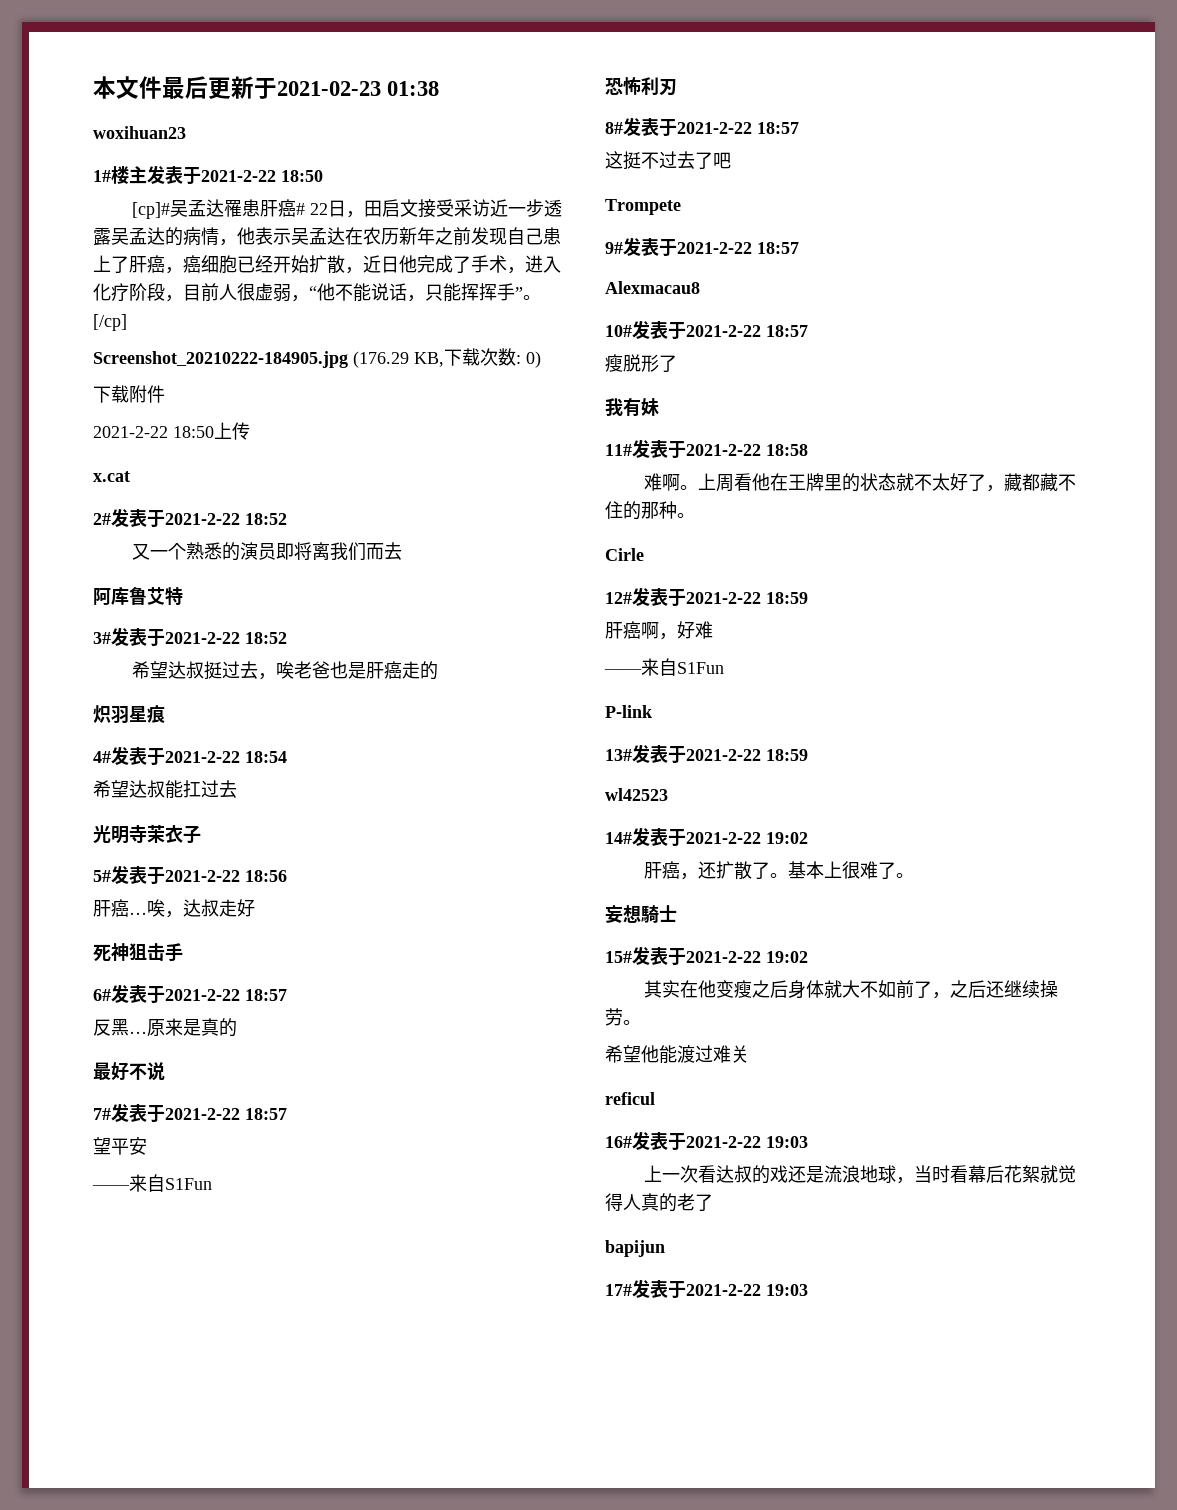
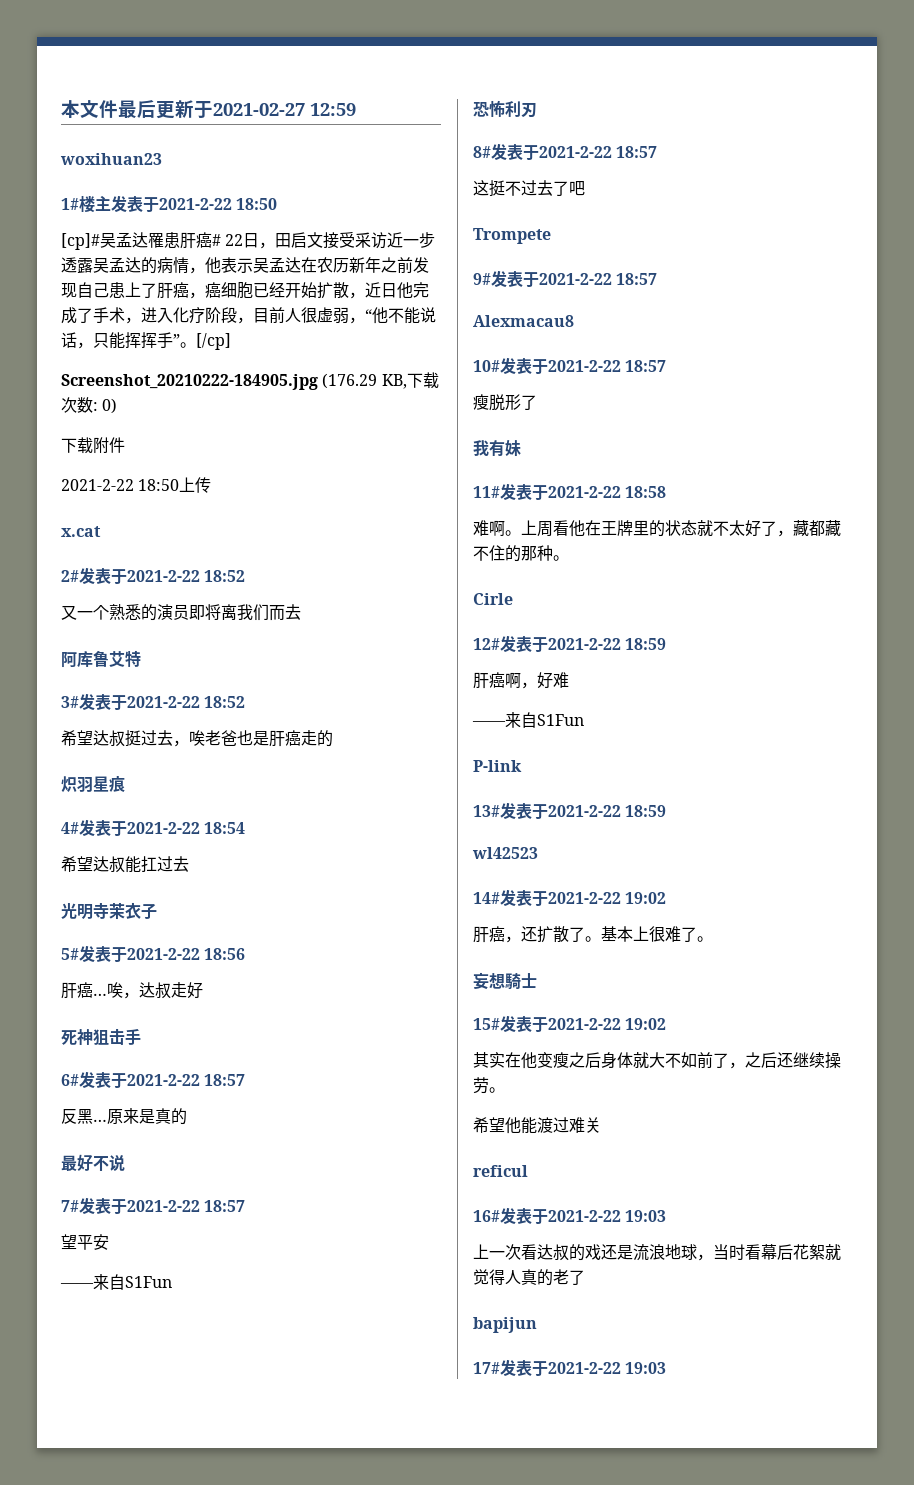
[277,81,440,96] 2021-02-23 01:38 -> [213,103,356,116] 2021-02-27 12:59

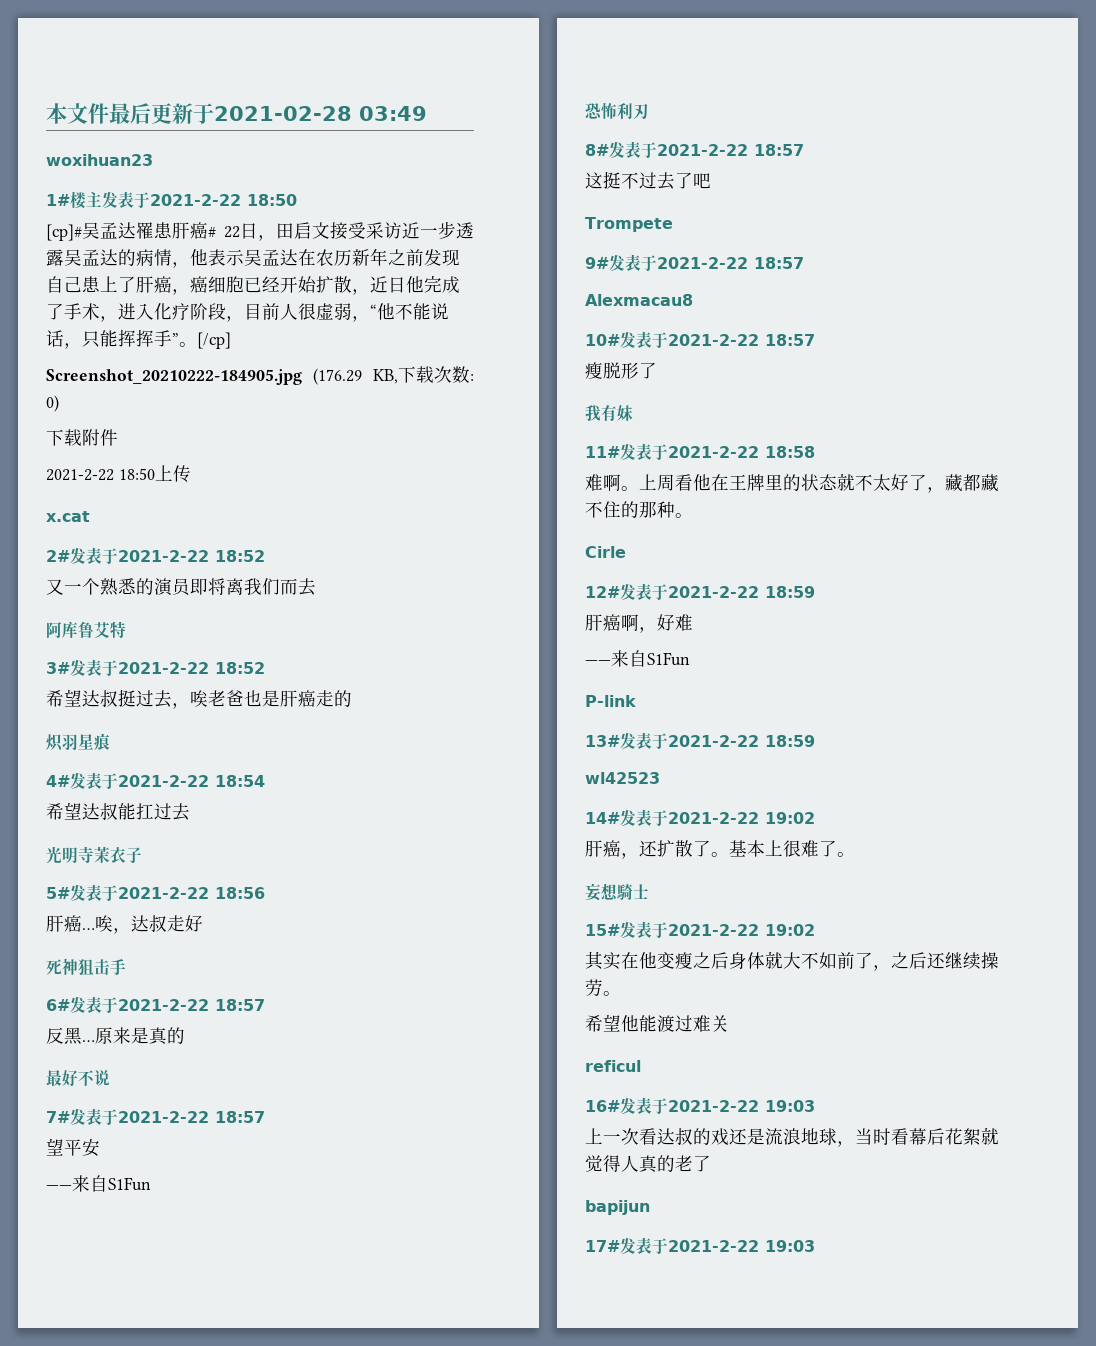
[213,103,356,116] 2021-02-27 12:59 -> [214,106,427,121] 2021-02-28 03:49

